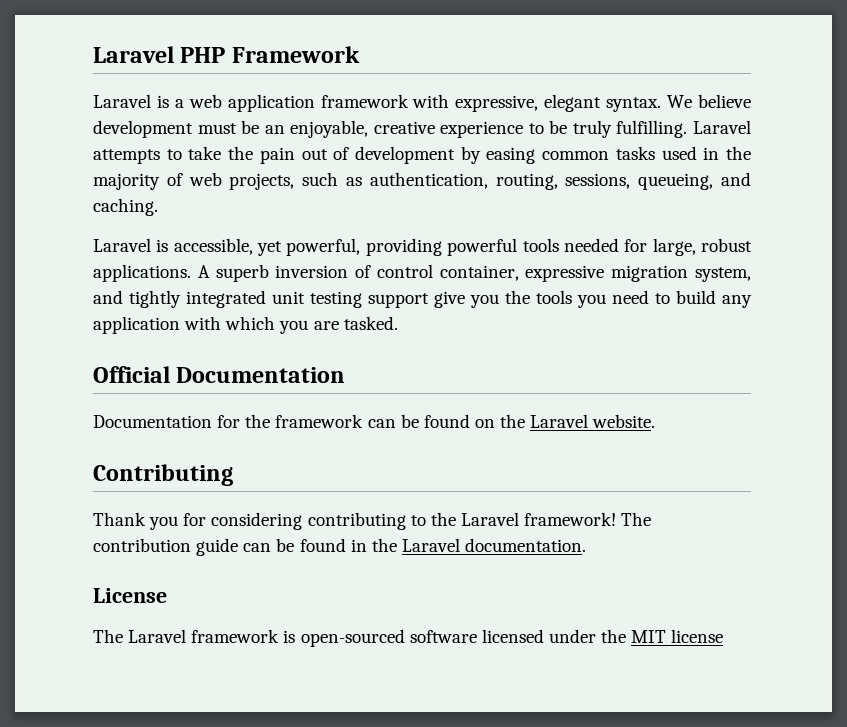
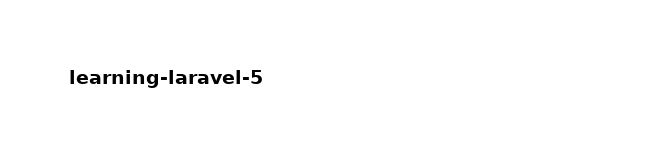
[93,46,360,63] [93,94,751,112] [93,120,751,138] [93,146,751,164] [93,172,751,190] [93,198,158,216] [93,238,753,256] [93,264,752,282] [93,290,752,308] [93,316,398,334] [93,366,346,383] [93,414,656,428] [93,464,233,486] [93,512,652,530] [93,538,587,556] [93,588,167,603] [93,629,724,647] Laravel PHP Framework // Laravel is a web application framework with expressive, elegant syntax. We believe development must be an enjoyable, creative experience to be truly fulfilling. Laravel attempts to take the pain out of development by easing common tasks used in the majority of web projects, such as authentication, routing, sessions, queueing, and caching. // Laravel is accessible, yet powerful, providing powerful tools needed for large, robust applications. A superb inversion of control container, expressive migration system, and tightly integrated unit testing support give you the tools you need to build any application with which you are tasked. // Official Documentation // Documentation for the framework can be found on the Laravel website. // Contributing // Thank you for considering contributing to the Laravel framework! The contribution guide can be found in the Laravel documentation. // License // The Laravel framework is open-sourced software licensed under the MIT license -> [69,70,263,88] learning-laravel-5

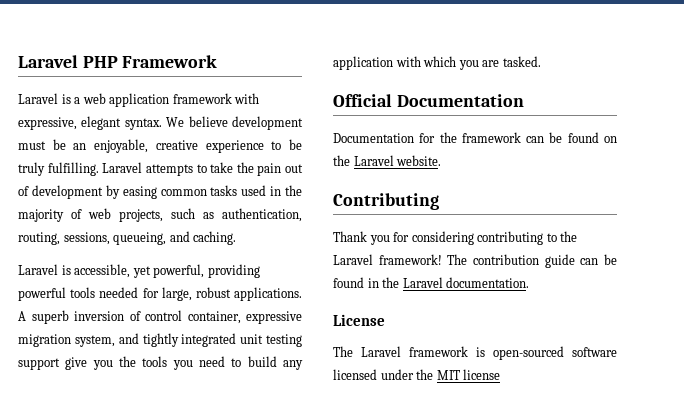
[69,70,263,88] learning-laravel-5 -> [18,55,218,68] [18,93,260,107] [18,116,303,130] [18,139,303,153] [18,162,303,176] [18,185,302,199] [18,208,302,222] [18,231,237,245] [18,264,260,278] [18,287,302,301] [18,310,302,324] [18,333,302,347] [18,356,303,370] [333,56,541,70] [333,94,524,107] [333,132,617,143] [333,155,442,166] [333,193,439,210] [333,231,578,245] [333,254,617,268] [333,277,530,288] [333,314,385,326] [333,346,617,360] [333,369,501,380] Laravel PHP Framework // Laravel is a web application framework with expressive, elegant syntax. We believe development must be an enjoyable, creative experience to be truly fulfilling. Laravel attempts to take the pain out of development by easing common tasks used in the majority of web projects, such as authentication, routing, sessions, queueing, and caching. // Laravel is accessible, yet powerful, providing powerful tools needed for large, robust applications. A superb inversion of control container, expressive migration system, and tightly integrated unit testing support give you the tools you need to build any application with which you are tasked. // Official Documentation // Documentation for the framework can be found on the Laravel website. // Contributing // Thank you for considering contributing to the Laravel framework! The contribution guide can be found in the Laravel documentation. // License // The Laravel framework is open-sourced software licensed under the MIT license

